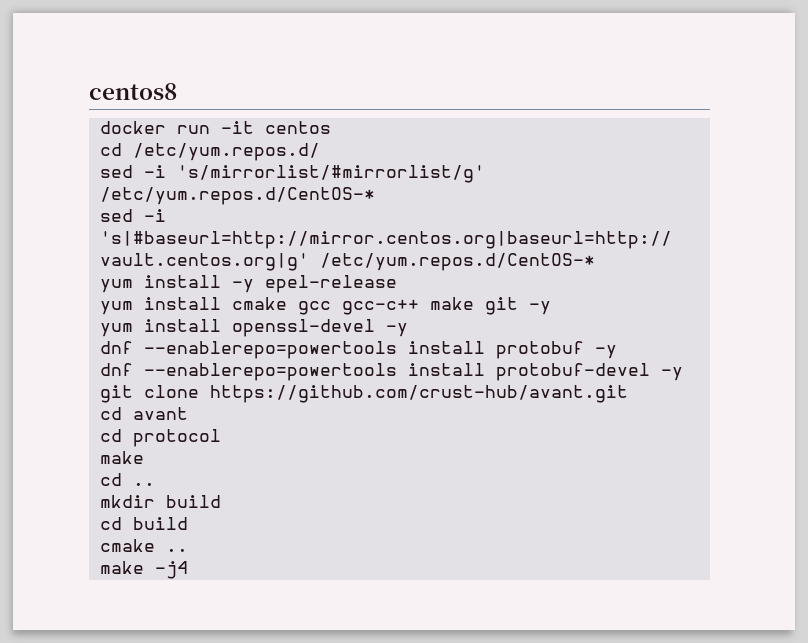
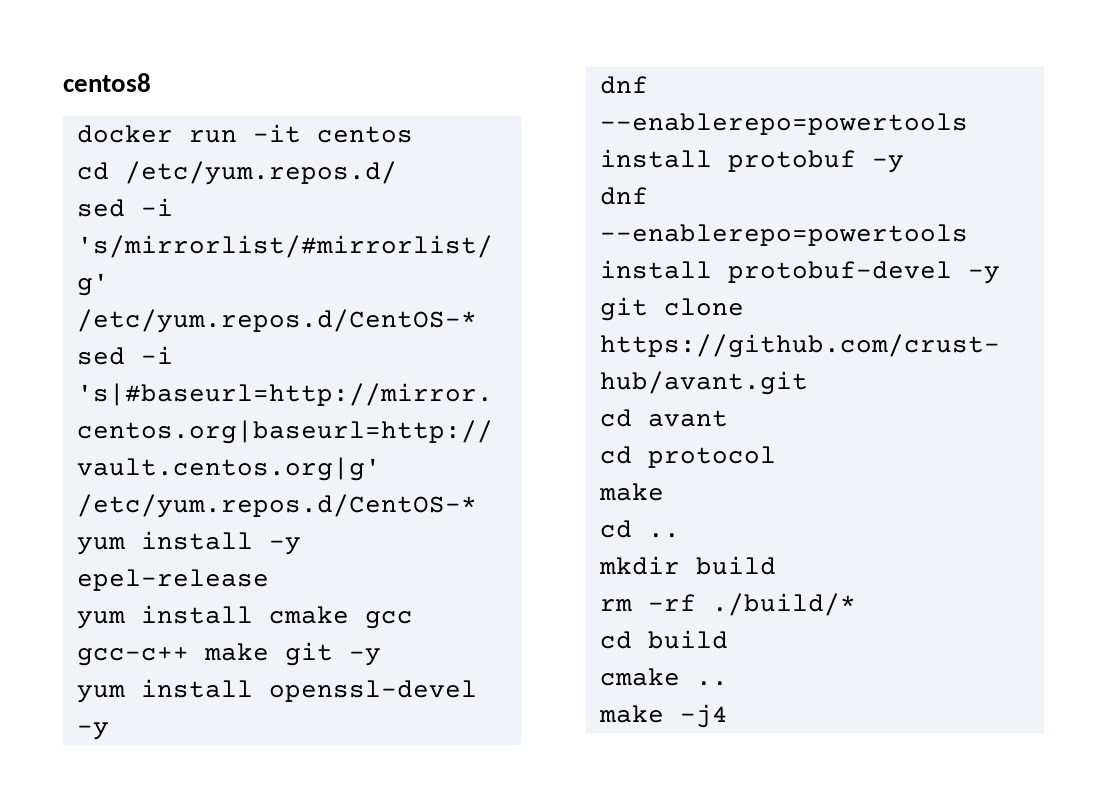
(221, 501) none -> [599,593,856,616] // rm -rf ./build/*

